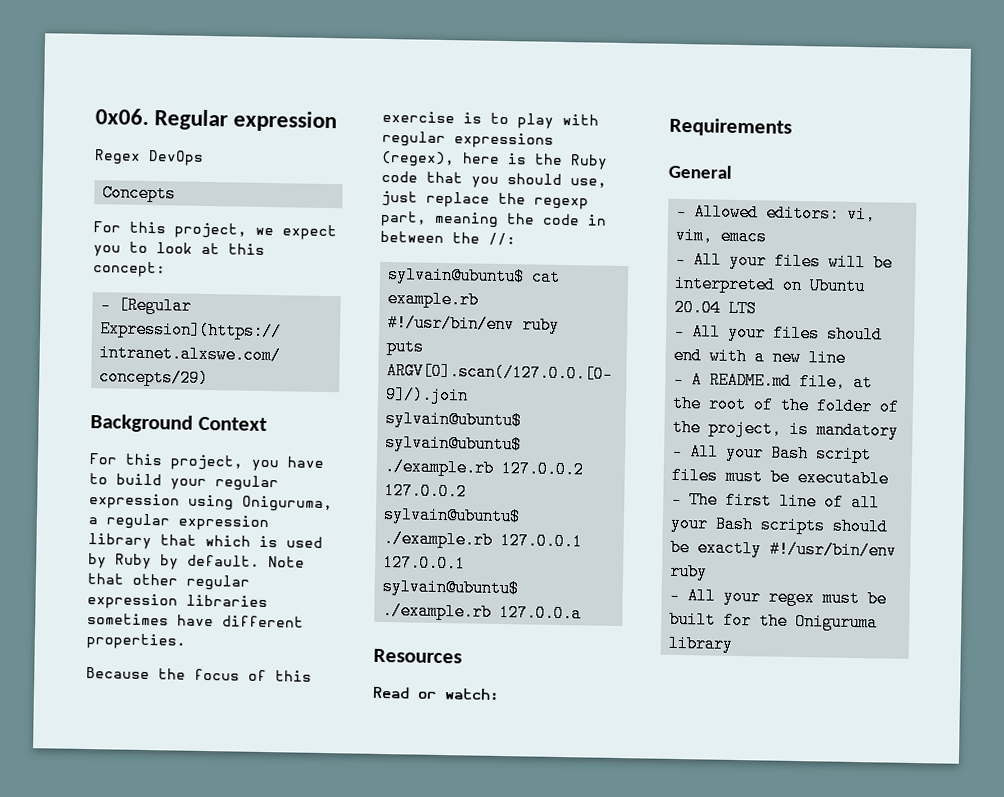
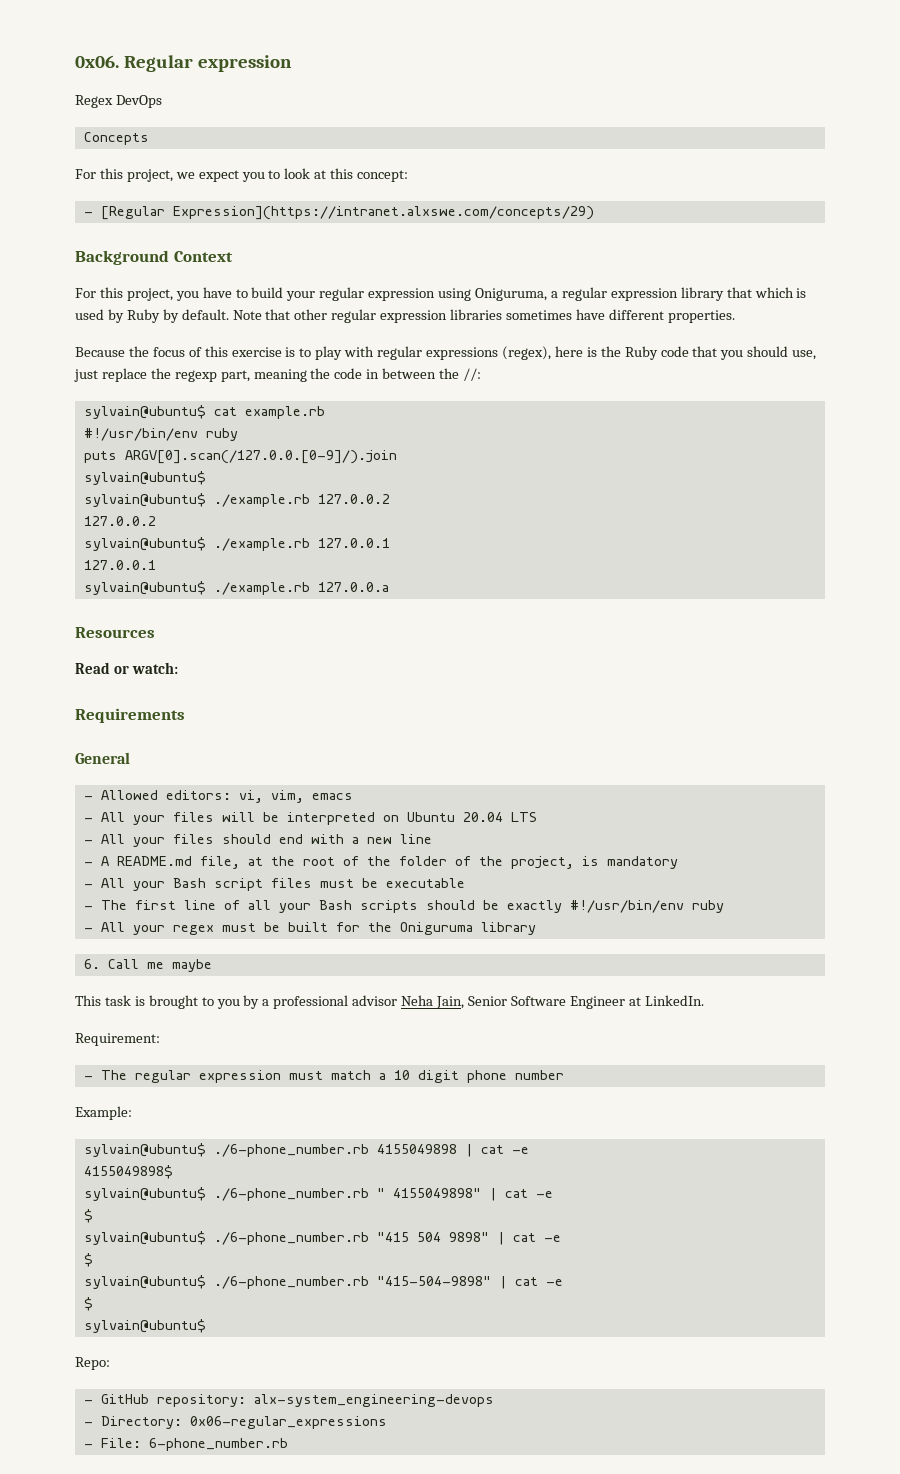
(735, 643) none -> [83,959,212,972] [75,995,704,1009] [75,1033,160,1046] [83,1070,564,1083] [75,1106,132,1120] [83,1143,529,1157] [83,1165,173,1179] [83,1187,553,1201] [83,1209,93,1223] [83,1231,561,1245] [83,1253,93,1267] [83,1275,563,1289] [83,1297,93,1311] [83,1319,206,1333] [75,1357,110,1370] [83,1394,494,1407] [83,1416,387,1429] [83,1438,288,1451] // 6. Call me maybe // This task is brought to you by a professional advisor Neha Jain, Senior Software Engineer at LinkedIn. // Requirement: // - The regular expression must match a 10 digit phone number // Example: // sylvain@ubuntu$ ./6-phone_number.rb 4155049898 | cat -e // 4155049898$ // sylvain@ubuntu$ ./6-phone_number.rb " 4155049898" | cat -e // $ // sylvain@ubuntu$ ./6-phone_number.rb "415 504 9898" | cat -e // $ // sylvain@ubuntu$ ./6-phone_number.rb "415-504-9898" | cat -e // $ // sylvain@ubuntu$ // Repo: // - GitHub repository: alx-system_engineering-devops // - Directory: 0x06-regular_expressions // - File: 6-phone_number.rb

